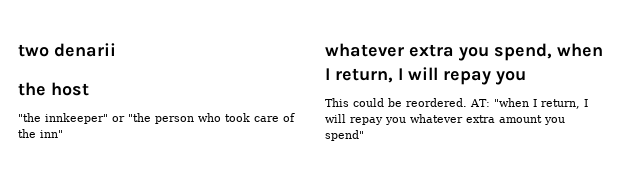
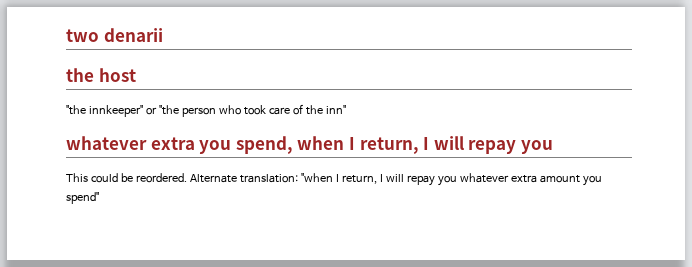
[470,99,490,107] AT: -> [189,174,298,183] Alternate translation:

